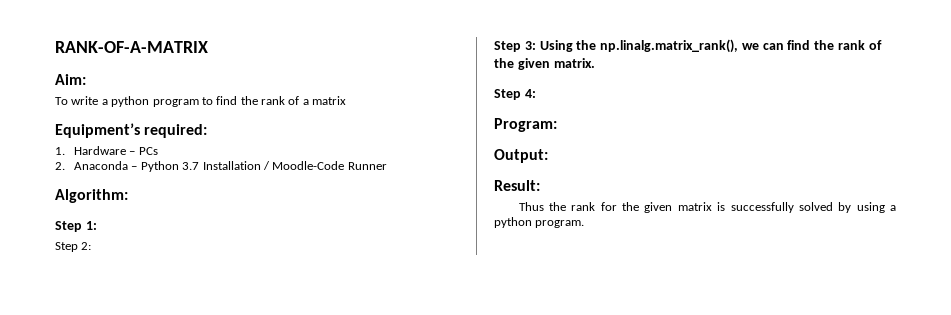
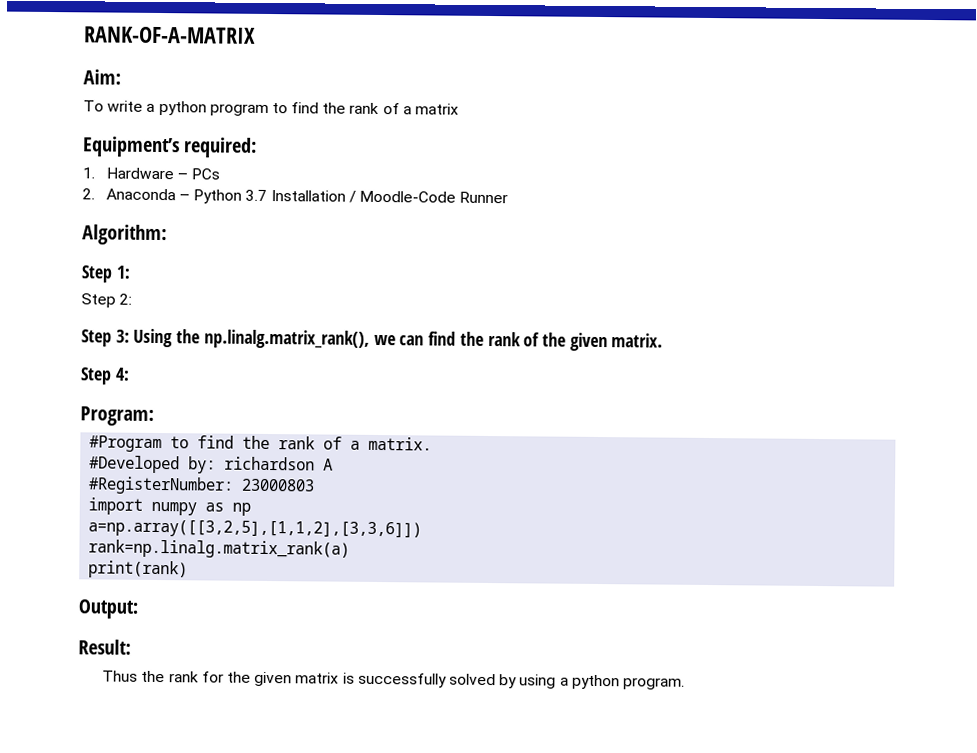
(557, 125) none -> [89,435,433,453] [89,455,334,474] [88,476,316,495] [88,497,252,516] [88,519,423,539] [88,539,351,559] [88,560,189,579] // #Program to find the rank of a matrix. // #Developed by: richardson A // #RegisterNumber: 23000803 // import numpy as np // a=np.array([[3,2,5],[1,1,2],[3,3,6]]) // rank=np.linalg.matrix_rank(a) // print(rank)

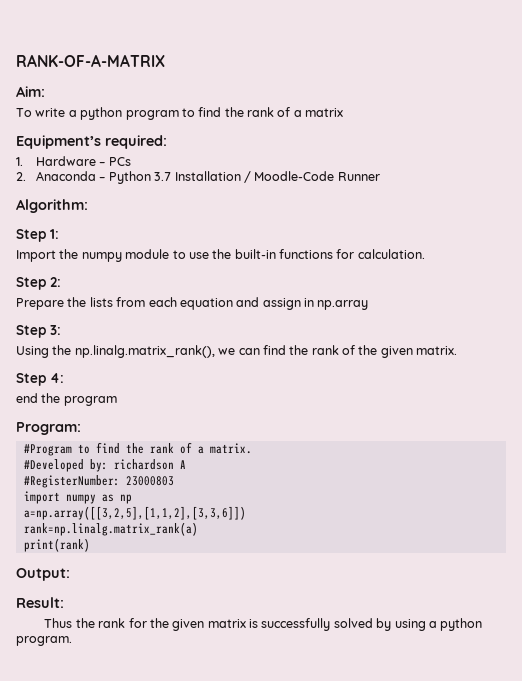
[81,293,133,308] Step 2: -> [16,249,425,262] [16,277,61,290] [16,297,369,310] Import the numpy module to use the built-in functions for calculation. // Step 2: // Prepare the lists from each equation and assign in np.array
(130, 336) none -> (61, 330) //
(130, 374) none -> [16,393,117,406] // end the program

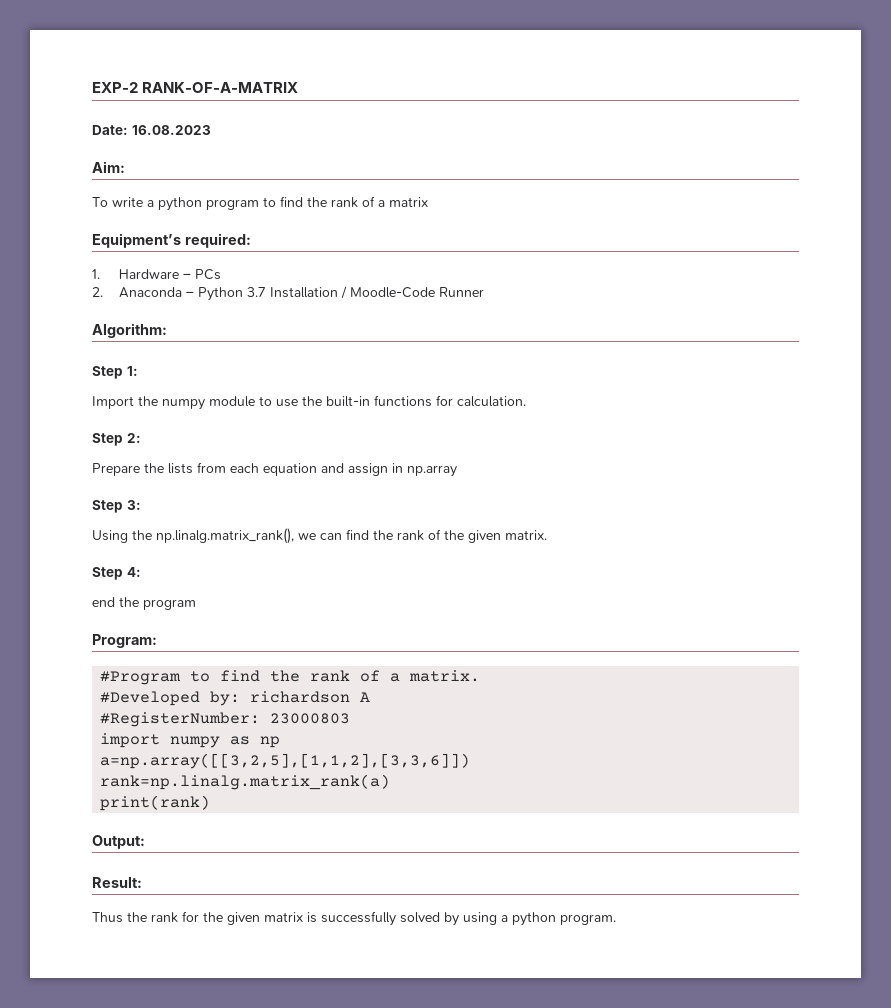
(16, 60) none -> [92,82,138,93] EXP-2
(165, 60) none -> [92,125,211,135] // Date: 16.08.2023

